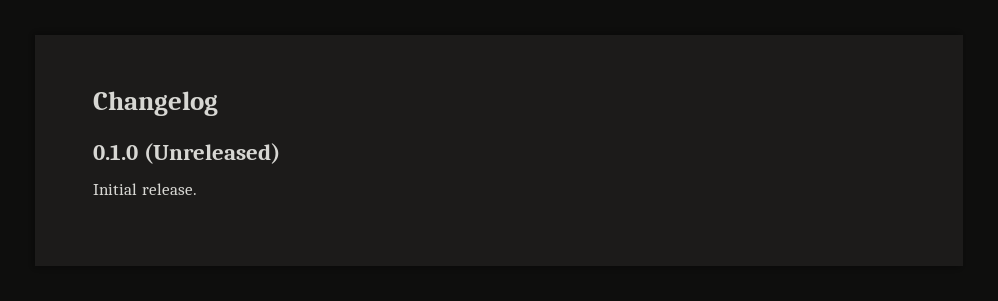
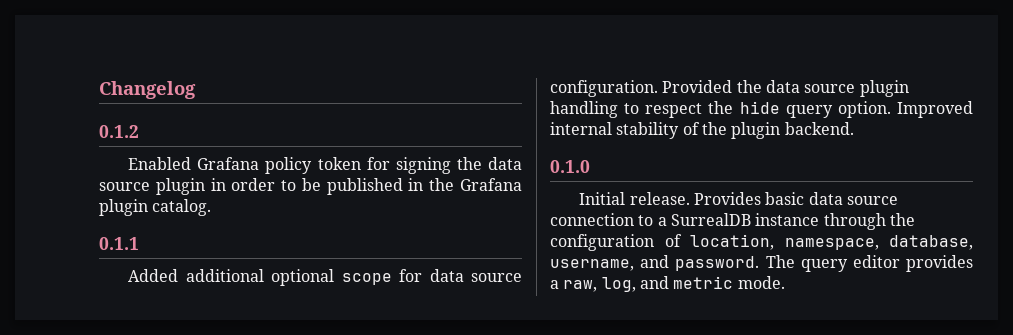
(218, 103) none -> [99,125,139,138] [128,157,522,174] [99,178,522,195] [99,199,212,216] [99,237,139,250] [128,269,522,286] [550,80,909,97] [550,101,973,118] [550,122,854,139] // 0.1.2 // Enabled Grafana policy token for signing the data source plugin in order to be published in the Grafana plugin catalog. // 0.1.1 // Added additional optional scope for data source configuration. Provided the data source plugin handling to respect the hide query option. Improved internal stability of the plugin backend.
[144,143,281,164] (Unreleased) -> (590, 166) none
(197, 189) none -> [693,192,898,205] [550,213,915,230] [550,234,973,251] [550,255,974,272] [550,276,785,292] Provides basic data source connection to a SurrealDB instance through the configuration of location, namespace, database, username, and password. The query editor provides a raw, log, and metric mode.

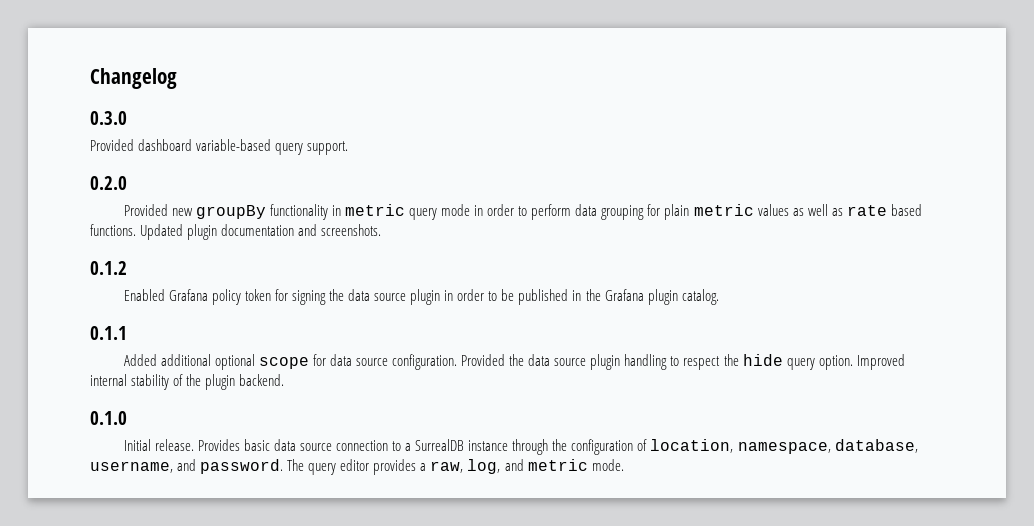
(196, 90) none -> [90,111,127,125] [90,139,349,155] [90,176,127,190] [123,204,922,220] [90,224,382,240] // 0.3.0 // Provided dashboard variable-based query support. // 0.2.0 // Provided new groupBy functionality in metric query mode in order to perform data grouping for plain metric values as well as rate based functions. Updated plugin documentation and screenshots.

